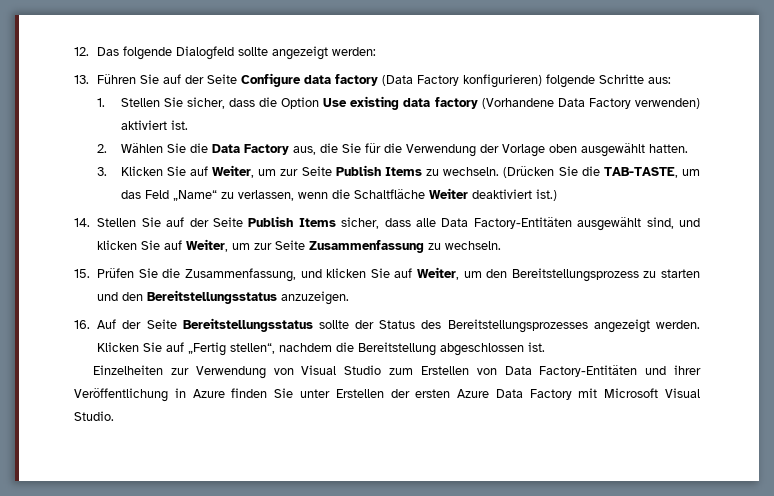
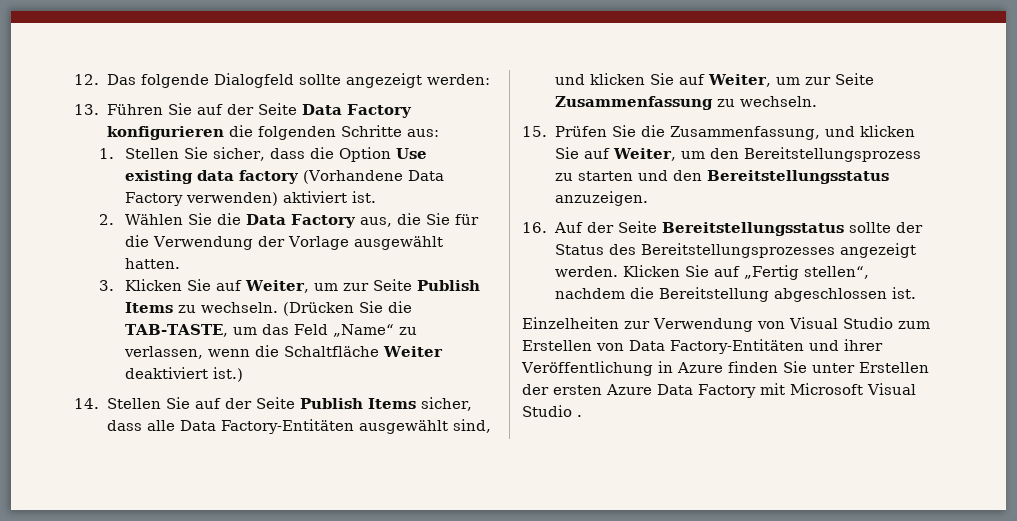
[241,73,596,88] Configure data factory (Data Factory konfigurieren) folgende -> [301,104,412,118] [106,125,336,140] Data Factory konfigurieren die folgenden
[548,144,577,153] oben -> (349, 243) none
[74,411,114,421] Studio. -> [522,405,582,417] Studio .

